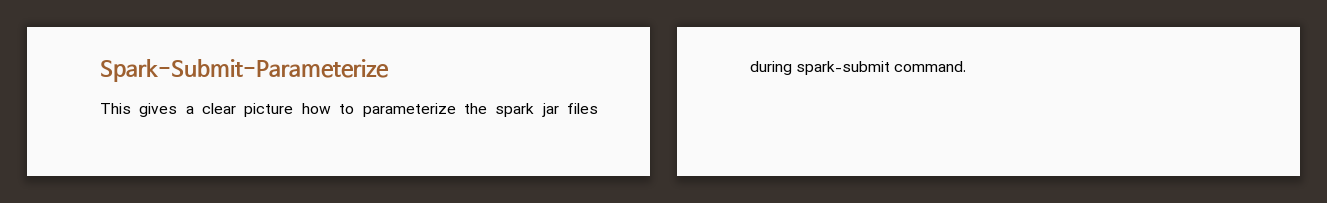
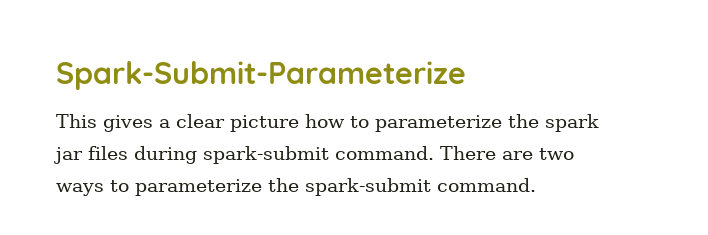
(967, 66) none -> [440,146,574,160] [56,178,536,196] There are two ways to parameterize the spark-submit command.

